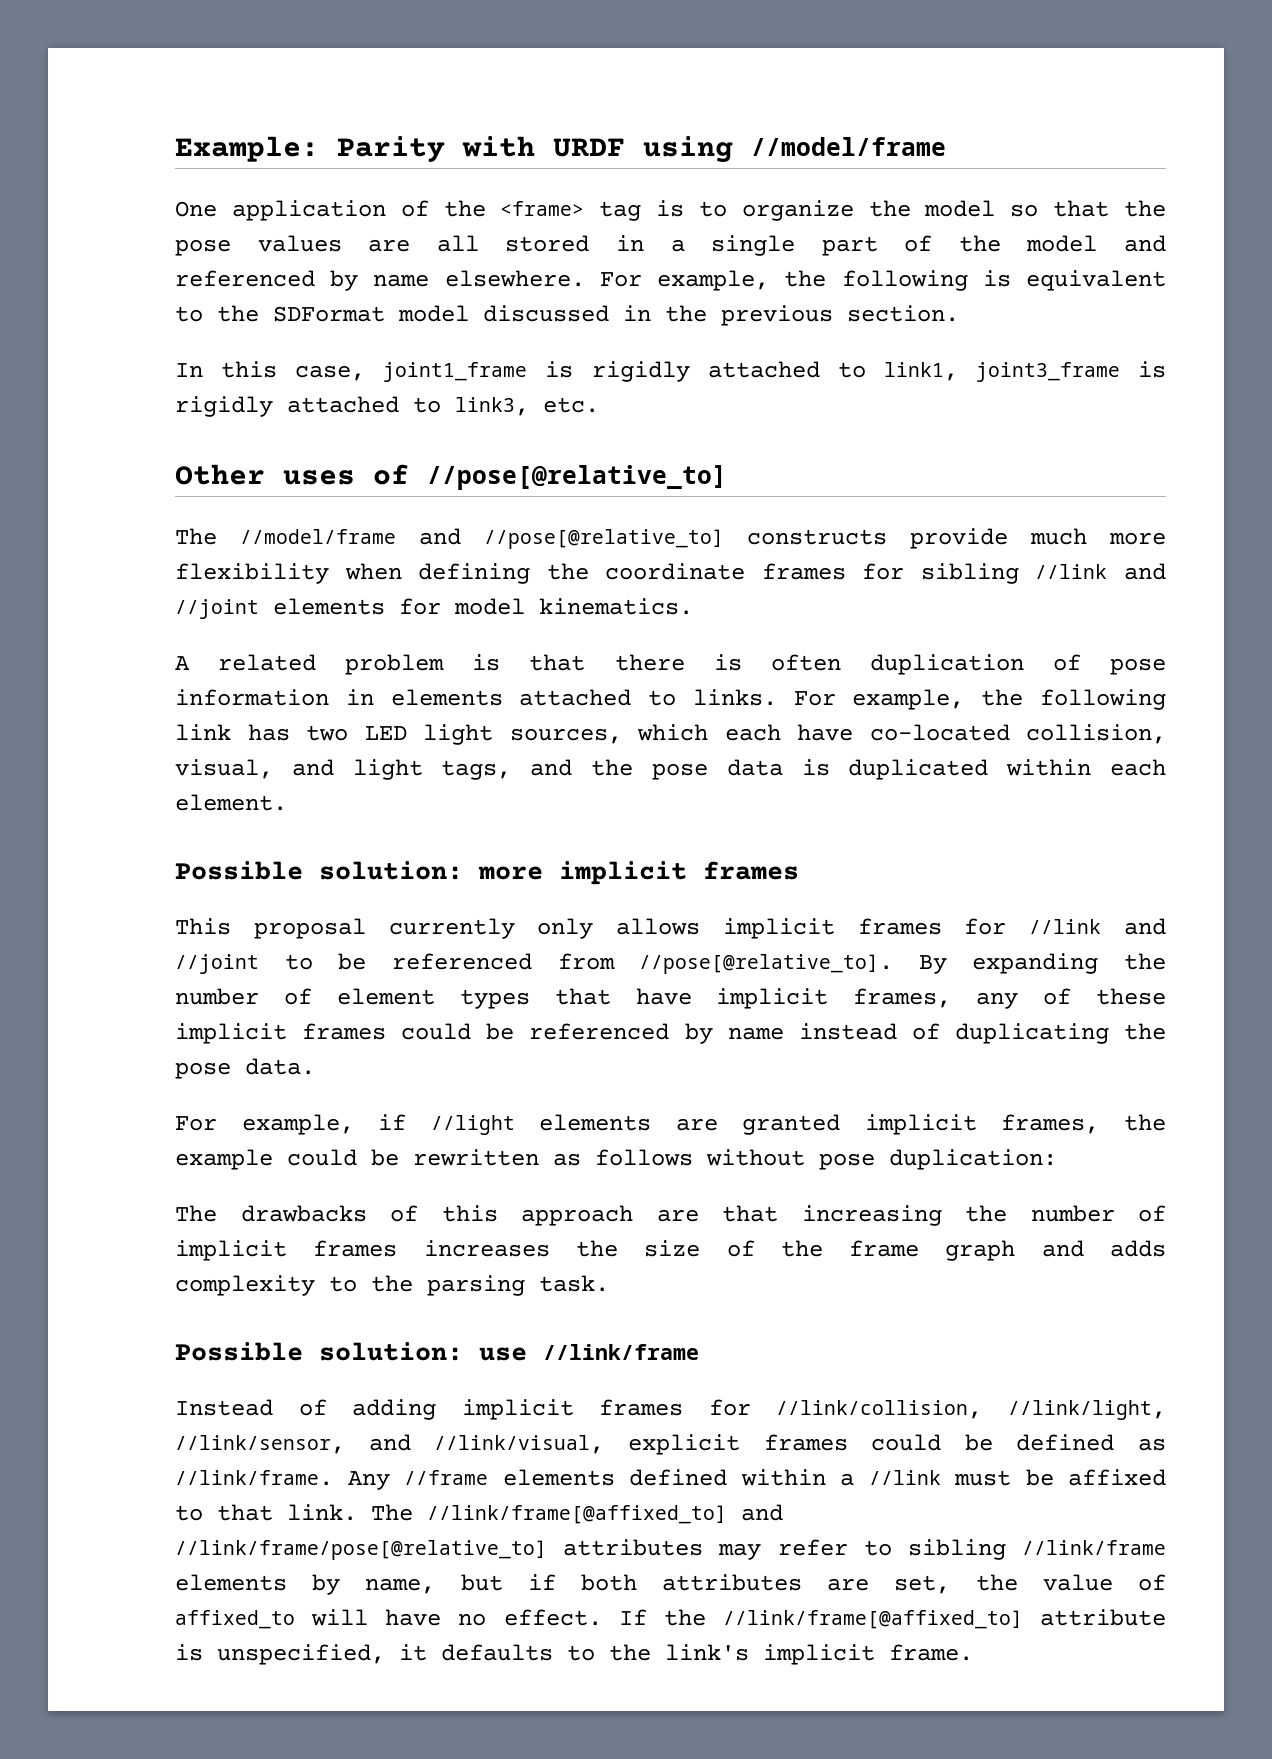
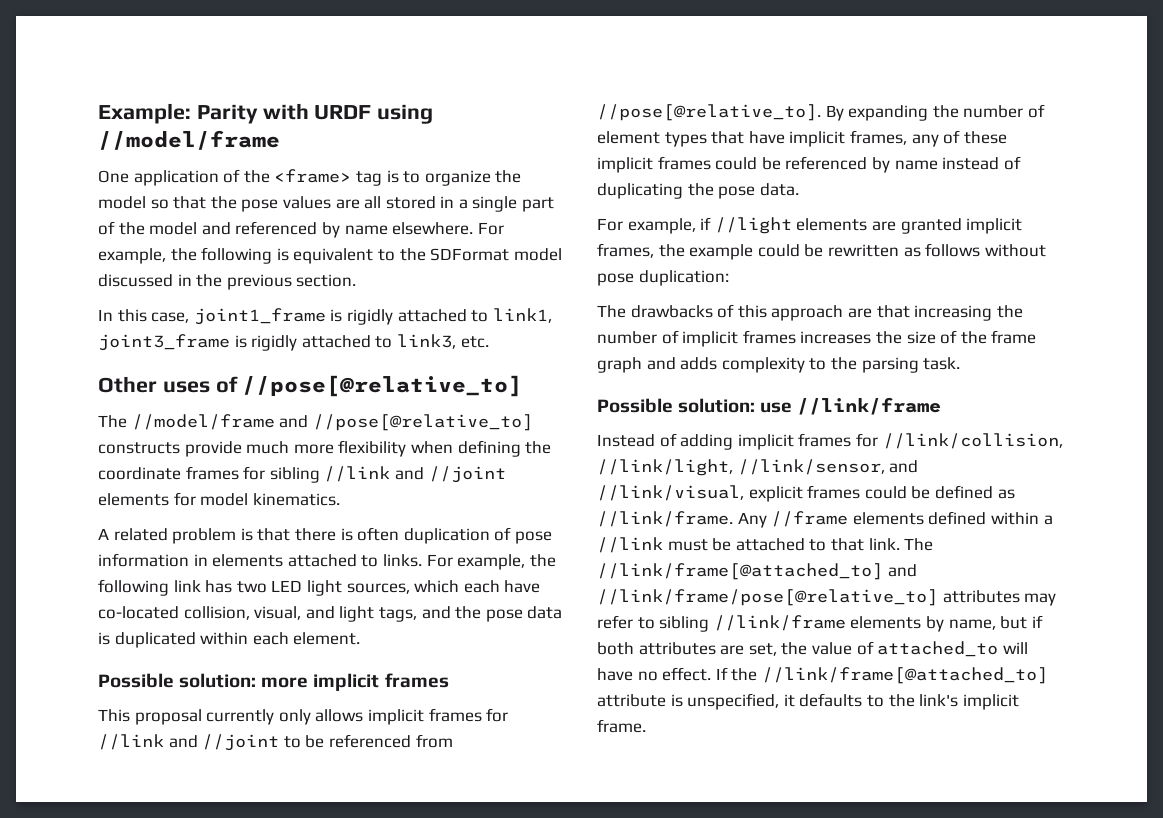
[1068,1469,1166,1486] affixed -> [735,538,805,551] attached
[427,1505,727,1524] //link/frame[@affixed_to] -> [597,563,883,580] //link/frame[@attached_to]
[175,1610,295,1629] affixed_to -> [877,641,999,657] attached_to
[722,1610,1023,1629] //link/frame[@affixed_to] -> [761,667,1048,684] //link/frame[@attached_to]

